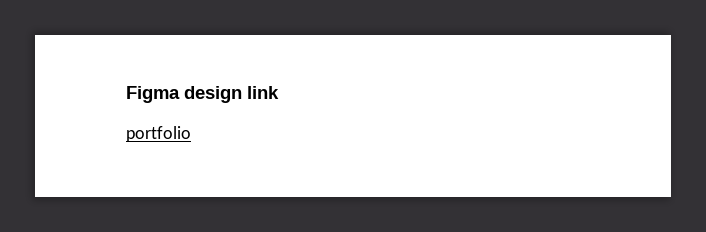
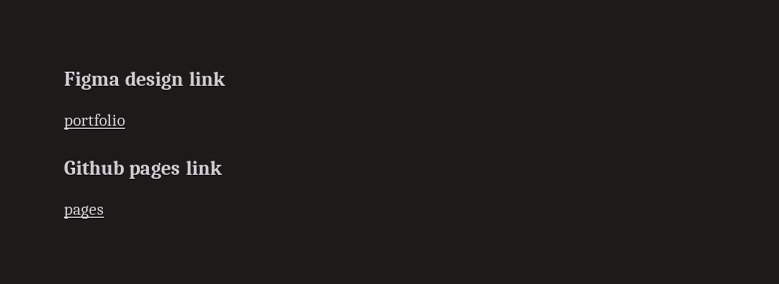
(191, 134) none -> [63,159,222,179] [63,205,104,219] // Github pages link // pages

